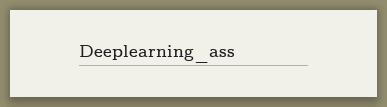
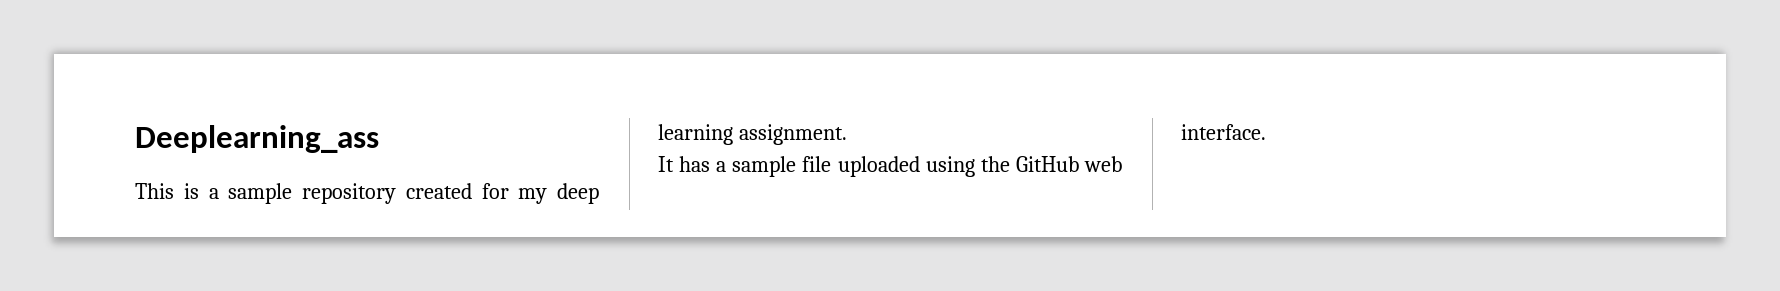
(235, 54) none -> [135,183,599,204] [658,124,847,145] [658,156,1122,177] [1181,124,1266,140] // This is a sample repository created for my deep learning assignment. // It has a sample file uploaded using the GitHub web interface.

